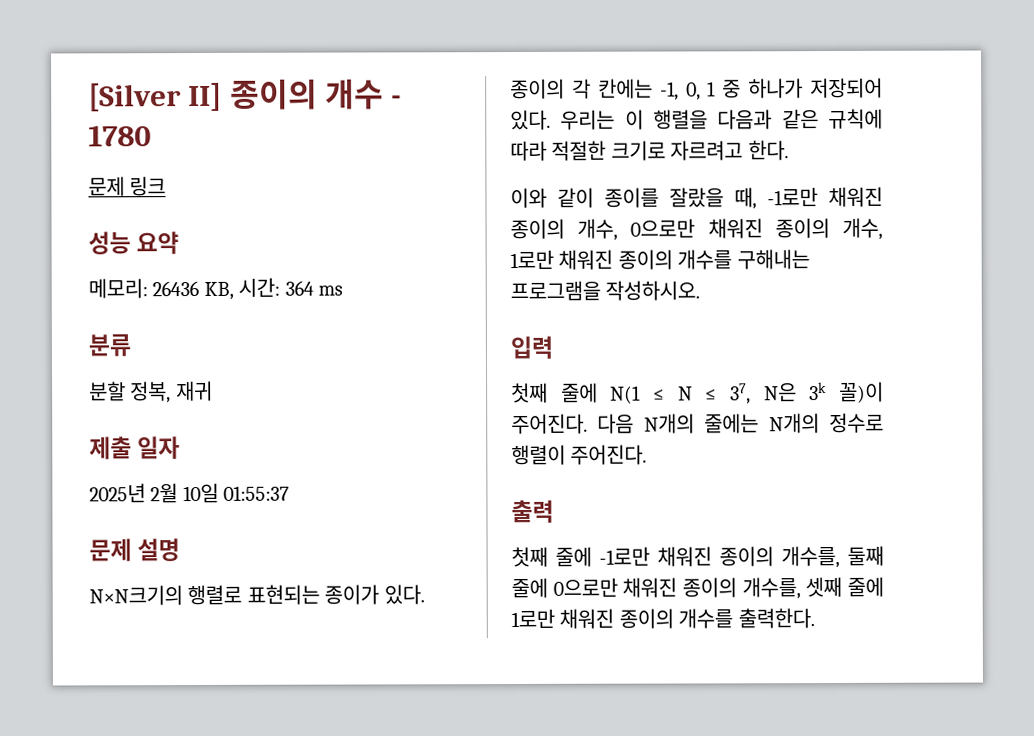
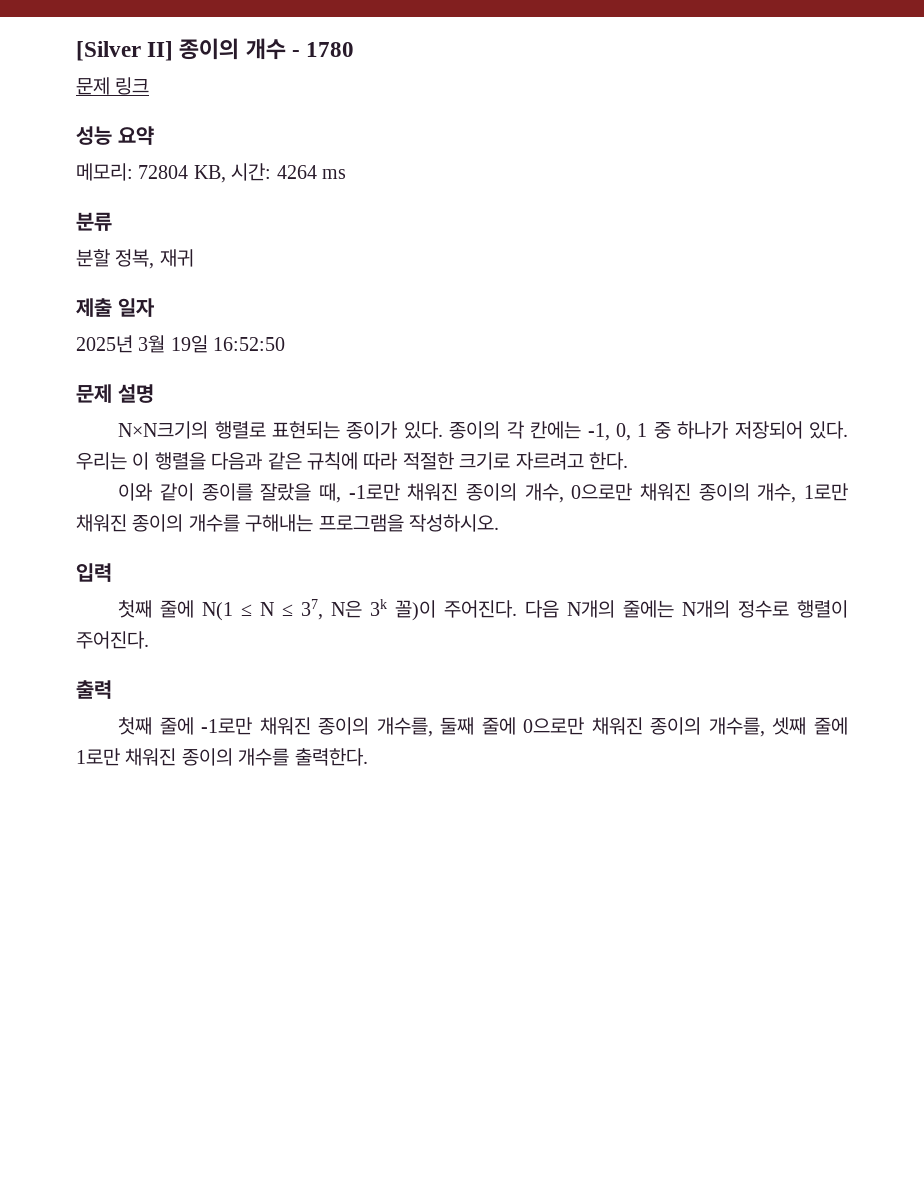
[152,280,200,297] 26436 -> [138,165,189,179] 72804
[284,280,314,296] 364 -> [276,165,317,179] 4264
[150,482,290,504] 2월 10일 01:55:37 -> [138,335,286,353] 3월 19일 16:52:50

